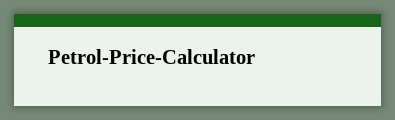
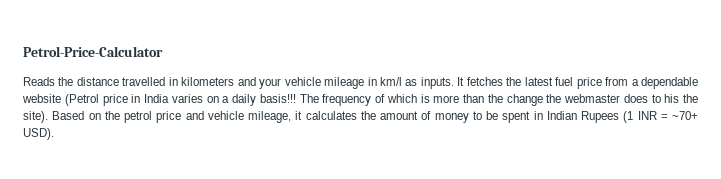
(255, 56) none -> [23,77,698,89] [22,94,698,106] [23,111,698,123] [23,128,54,140] // Reads the distance travelled in kilometers and your vehicle mileage in km/l as inputs. It fetches the latest fuel price from a dependable website (Petrol price in India varies on a daily basis!!! The frequency of which is more than the change the webmaster does to his the site). Based on the petrol price and vehicle mileage, it calculates the amount of money to be spent in Indian Rupees (1 INR = ~70+ USD).

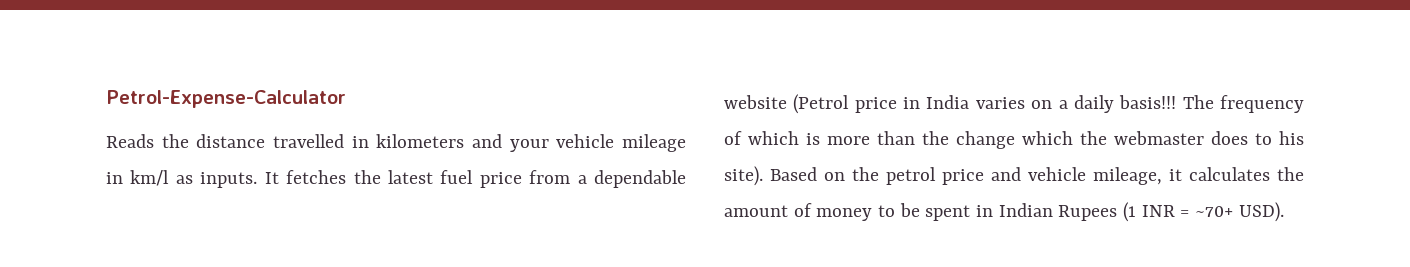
[23,46,163,57] Petrol-Price-Calculator -> [106,90,346,108] Petrol-Expense-Calculator
(543, 100) none -> [1022,131,1073,145] which
[683,94,698,103] the -> (1304, 138) none

